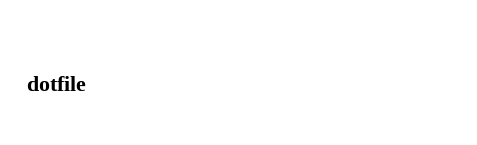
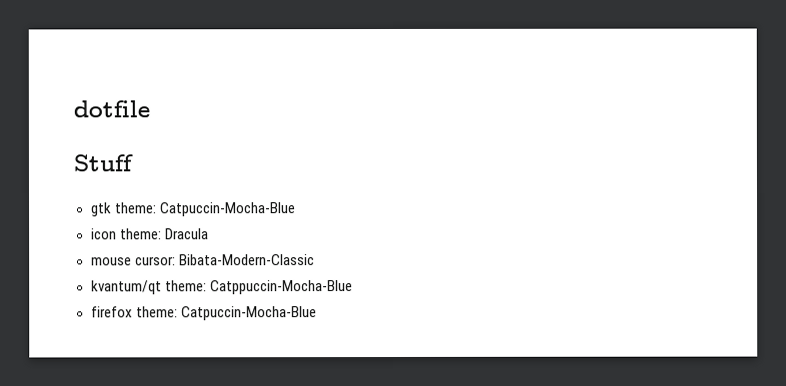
(86, 83) none -> [73,154,133,172] [90,202,296,217] [90,228,209,240] [90,254,315,266] [90,280,353,295] [90,306,317,321] // Stuff // gtk theme: Catpuccin-Mocha-Blue // icon theme: Dracula // mouse cursor: Bibata-Modern-Classic // kvantum/qt theme: Catppuccin-Mocha-Blue // firefox theme: Catpuccin-Mocha-Blue

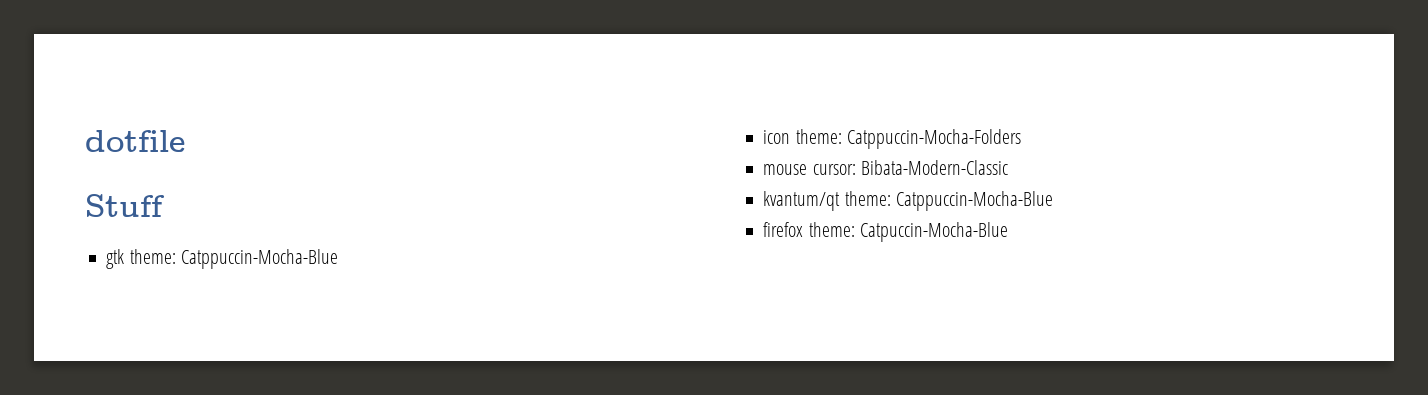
[159,202,296,217] Catpuccin-Mocha-Blue -> [180,249,338,269] Catppuccin-Mocha-Blue
[164,228,209,240] Dracula -> [846,129,1021,149] Catppuccin-Mocha-Folders

